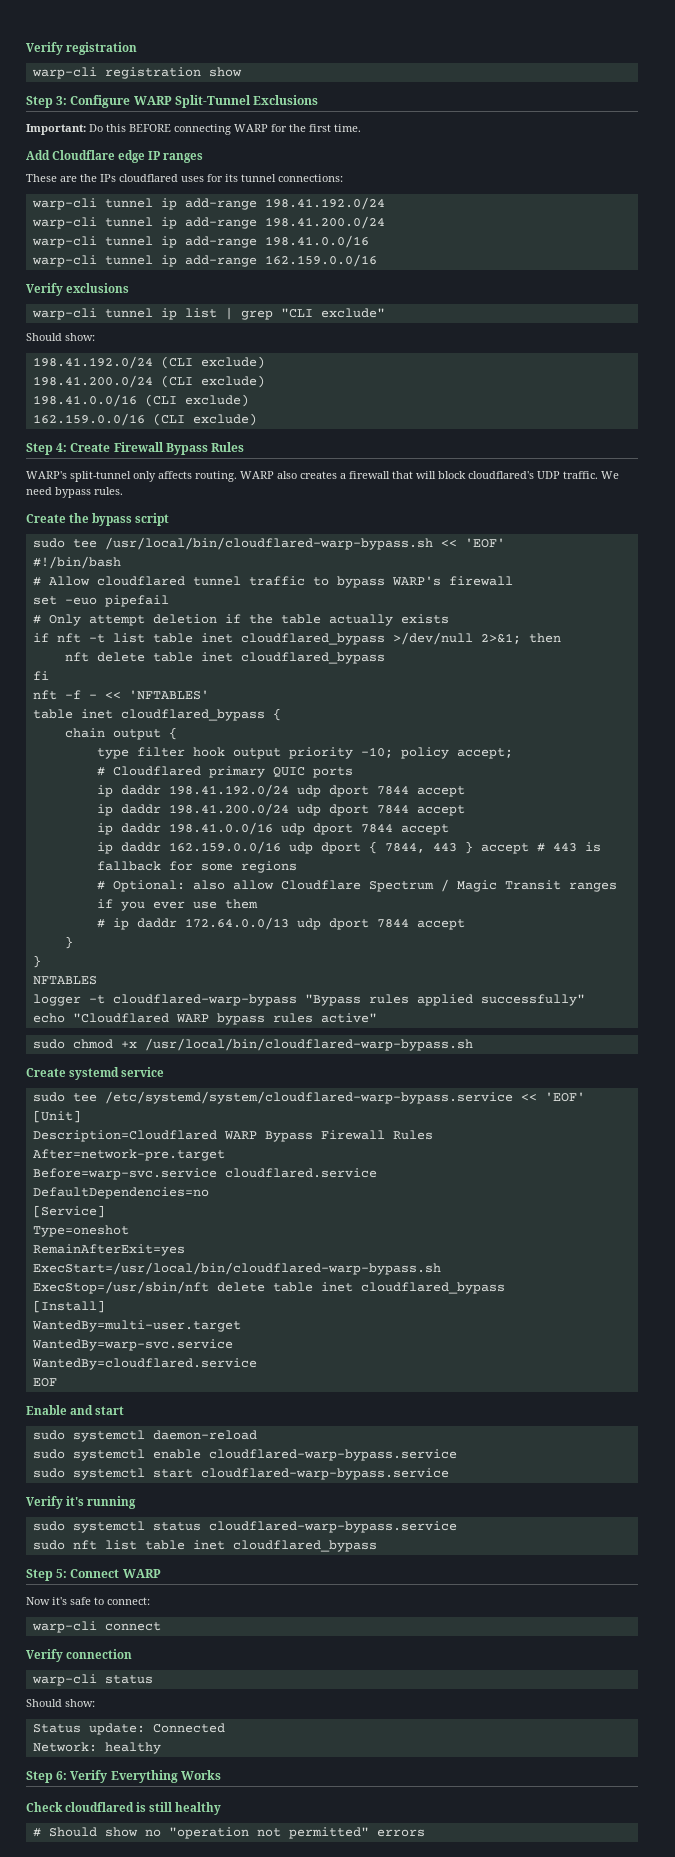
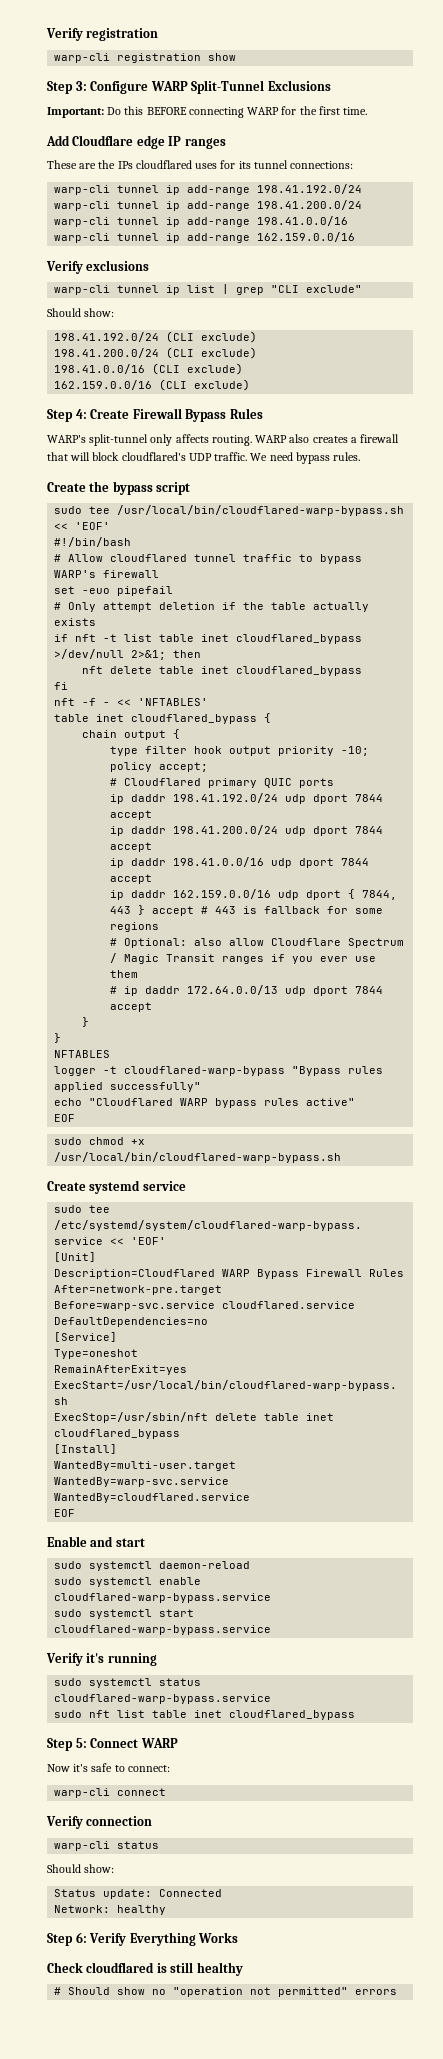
(377, 1018) none -> [54,1114,76,1122] // EOF

